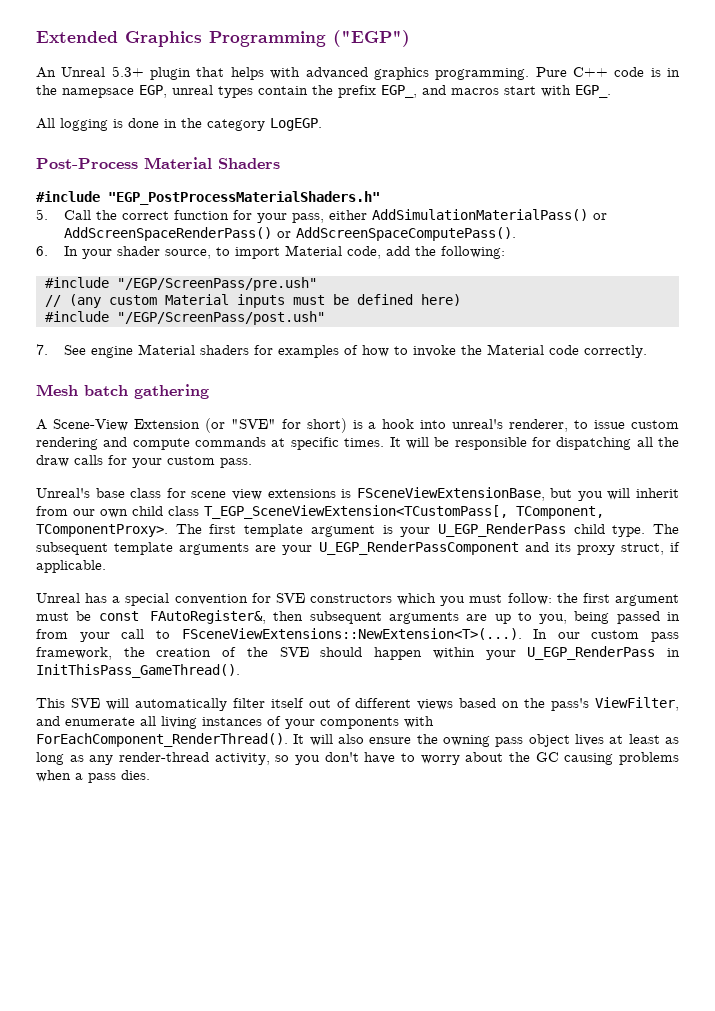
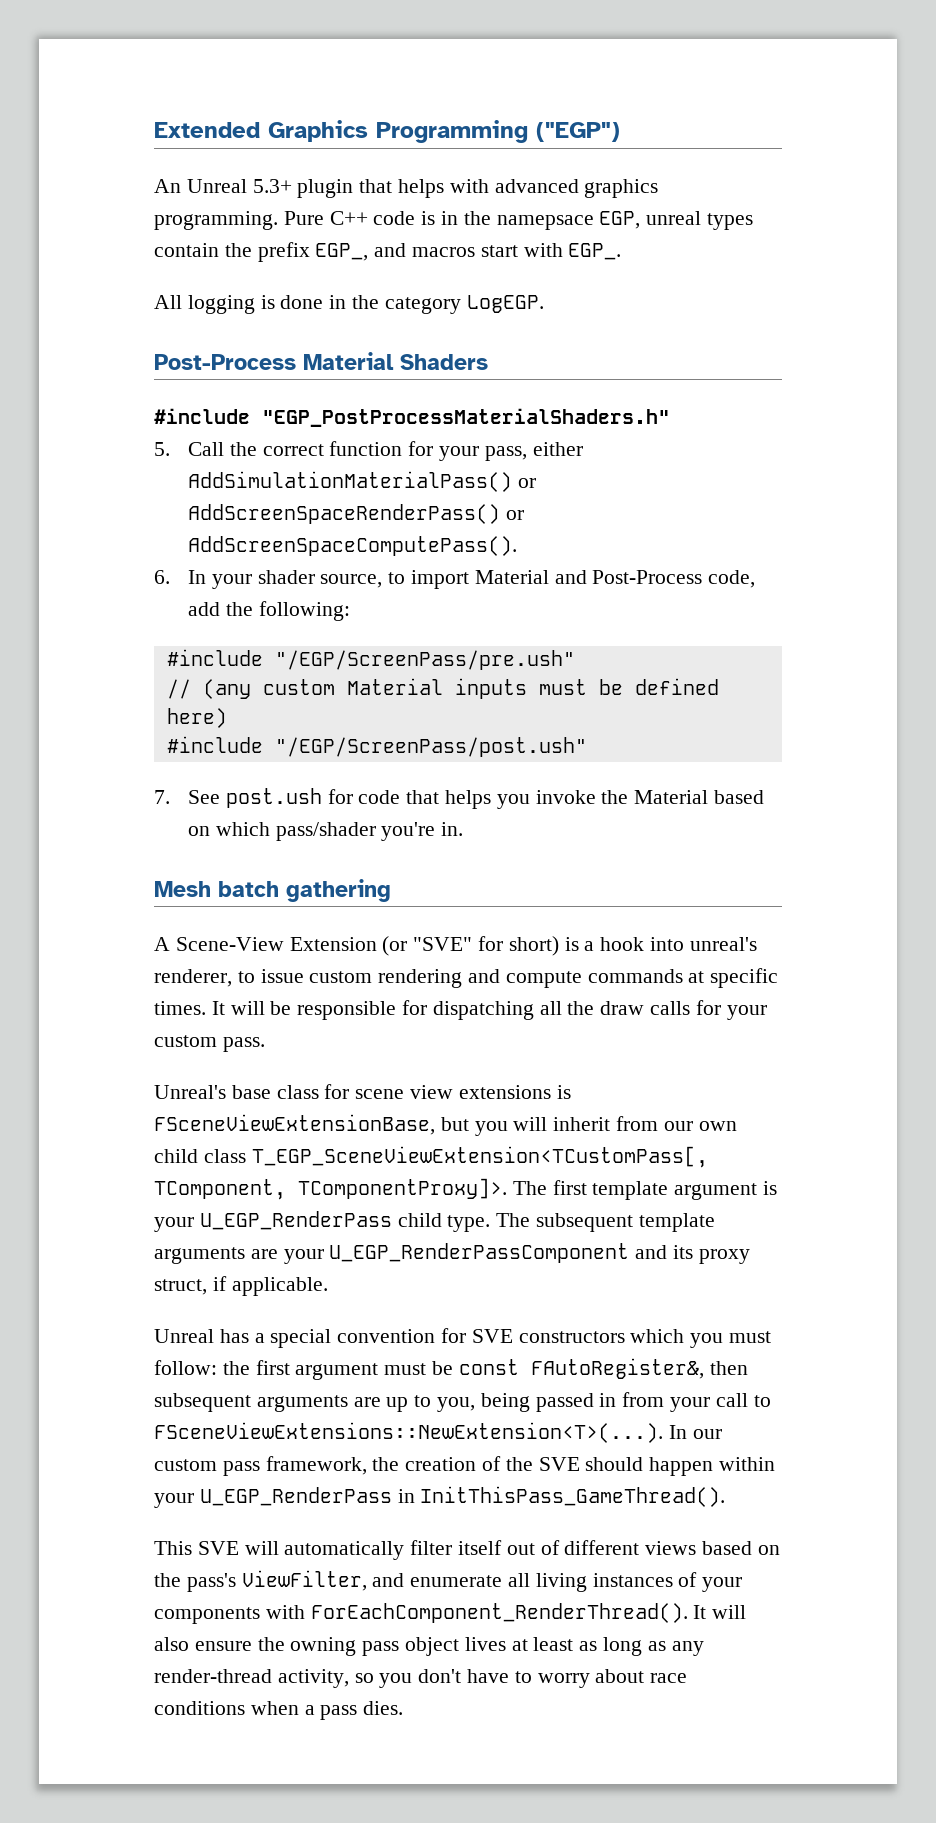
(342, 250) none -> [554,570,703,584] and Post-Process
[90,344,647,358] engine Material shaders for examples of how to invoke the Material code correctly. -> [225,788,765,809] [188,822,464,841] post.ush for code that helps you invoke the Material based on which pass/shader you're in.
[36,524,168,537] TComponentProxy>. -> [298,1178,507,1199] TComponentProxy]>.
[509,752,679,765] the GC causing problems -> [650,1673,688,1683] [154,1701,245,1715] race conditions

